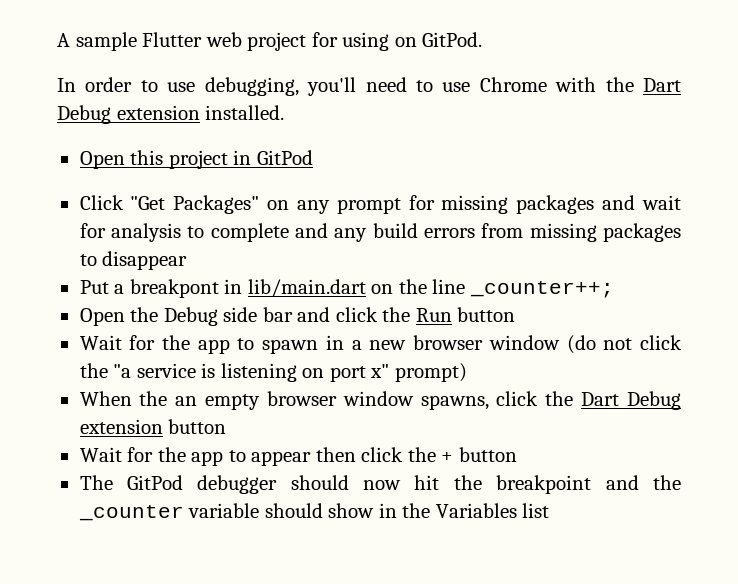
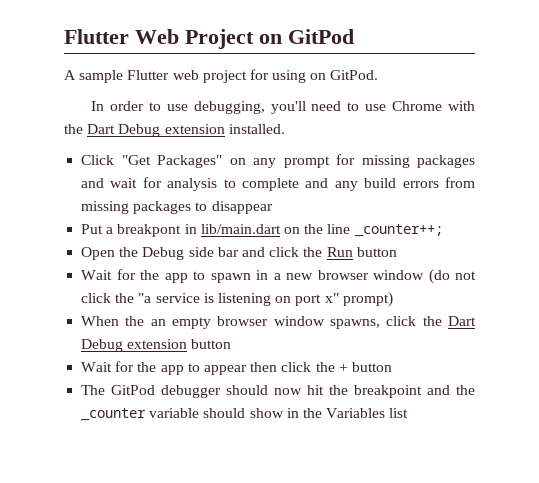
(57, 40) none -> [64,29,354,49] Flutter Web Project on GitPod //
[79,150,313,169] // Open this project in GitPod -> (285, 129) none

